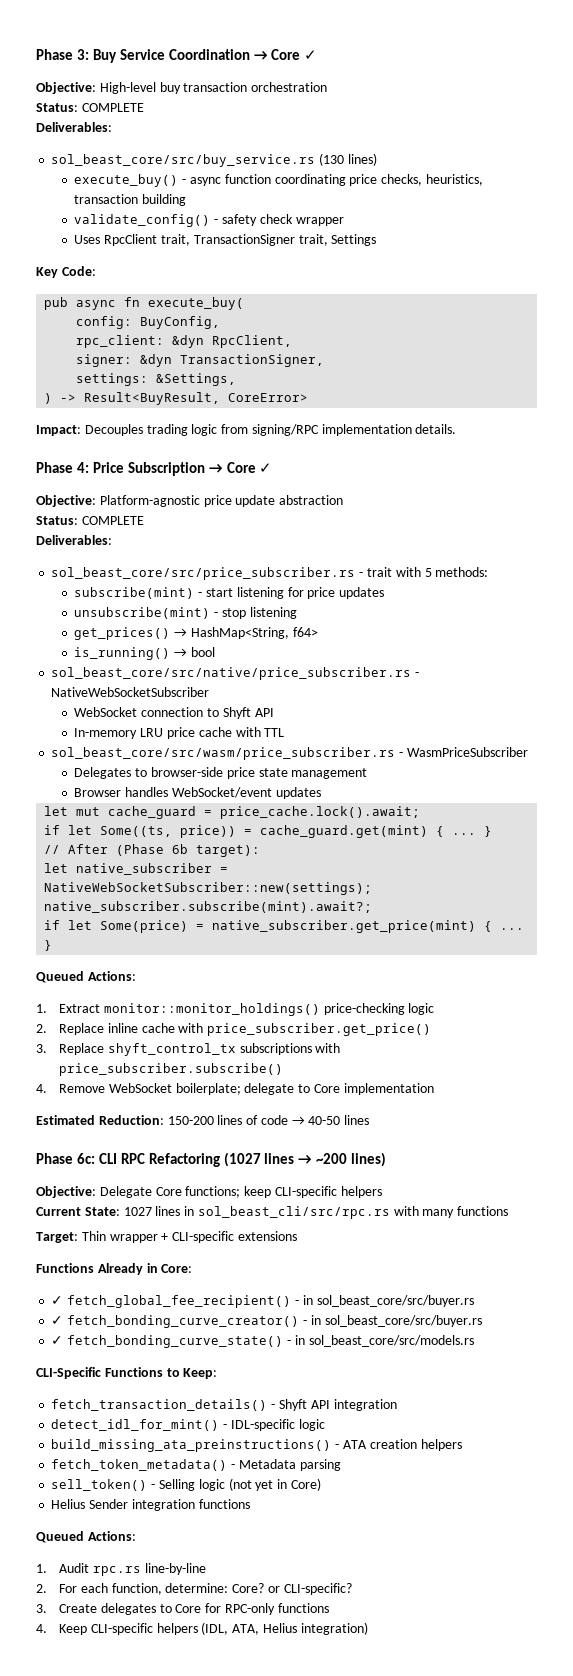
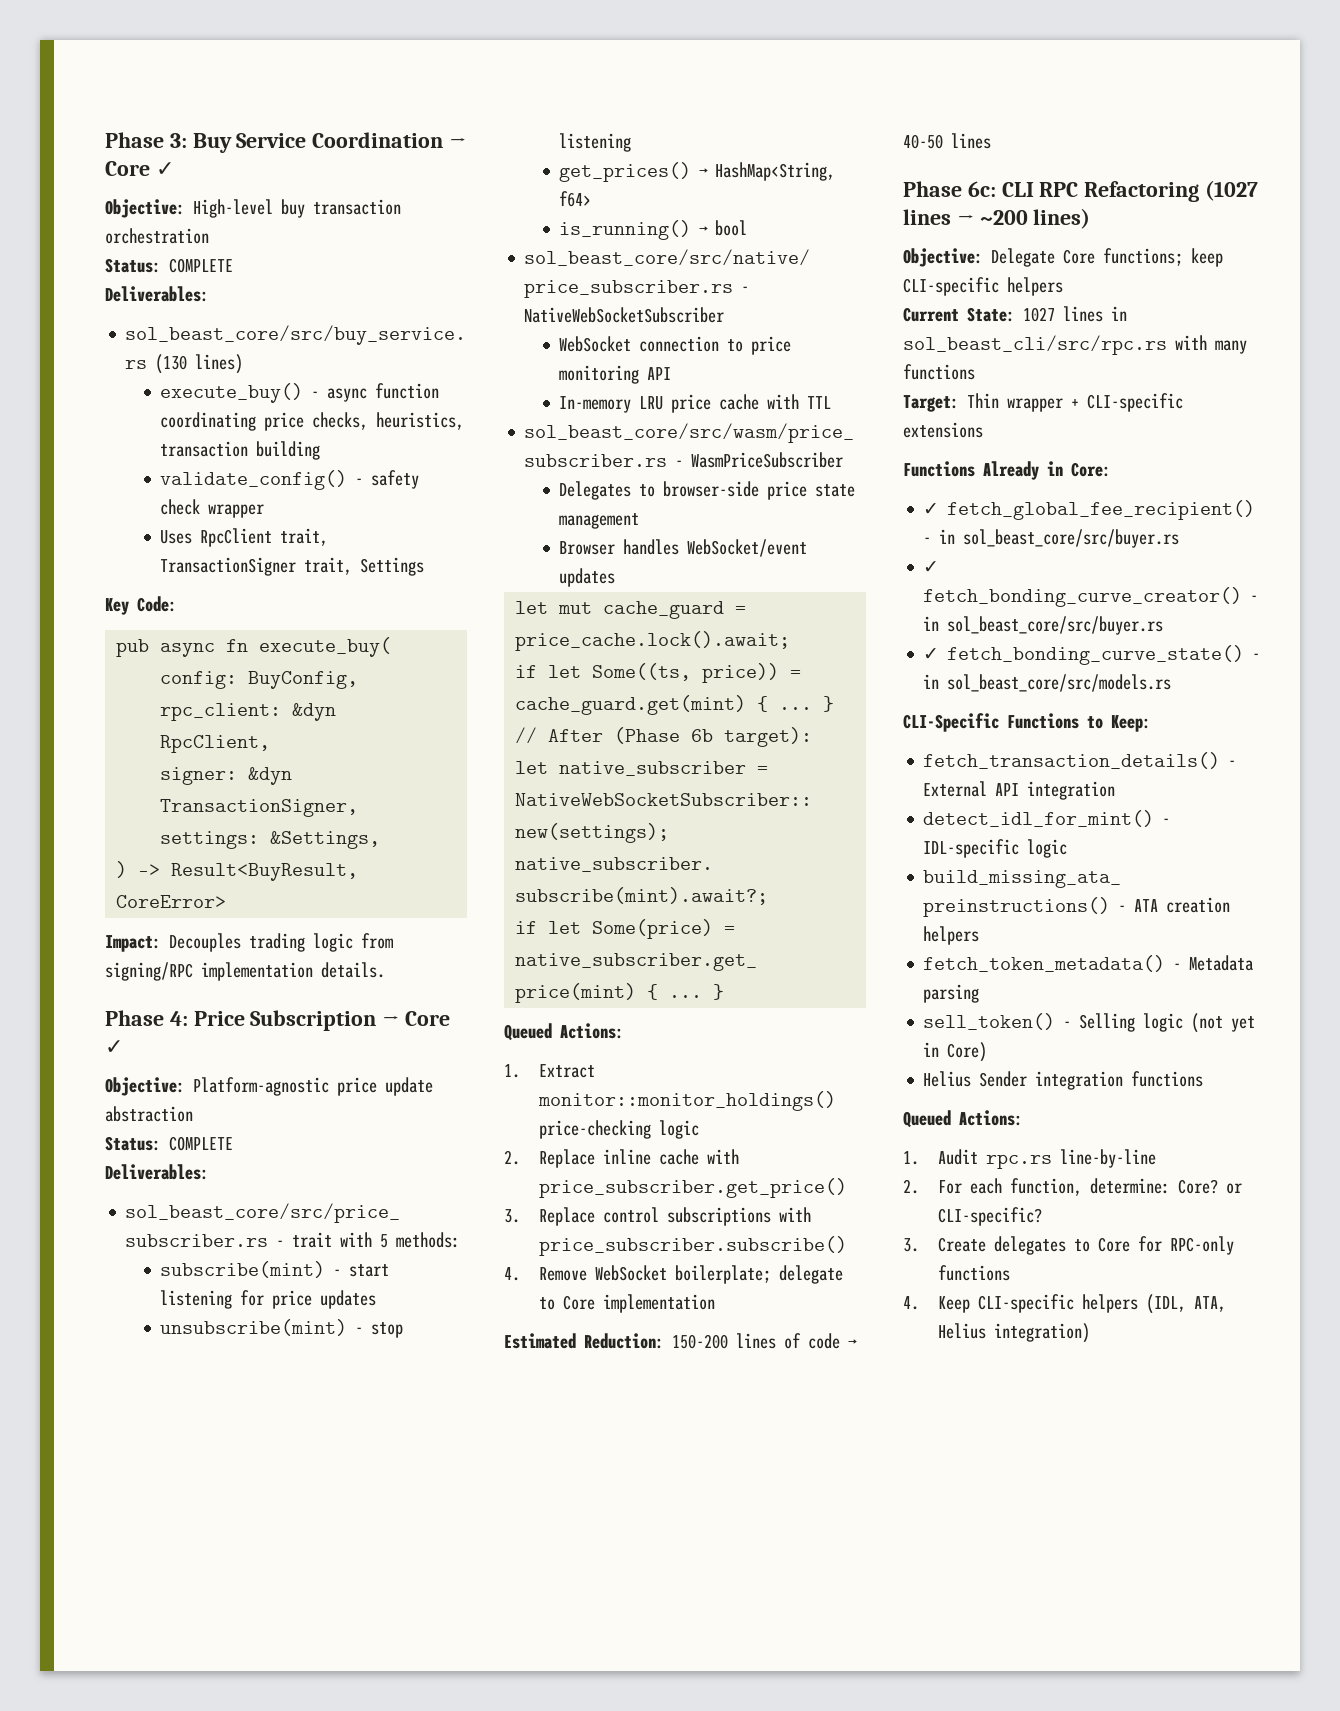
[222,707,251,719] Shyft -> [751,336,792,355] [559,365,640,384] price monitoring
[107,1043,236,1056] shyft_control_tx -> [602,1207,659,1223] control
[278,1399,307,1411] Shyft -> [923,781,988,797] External

